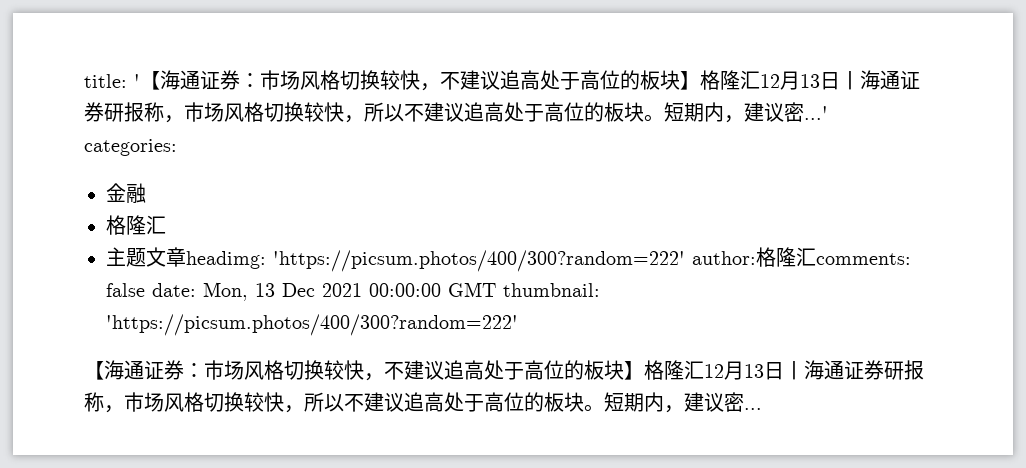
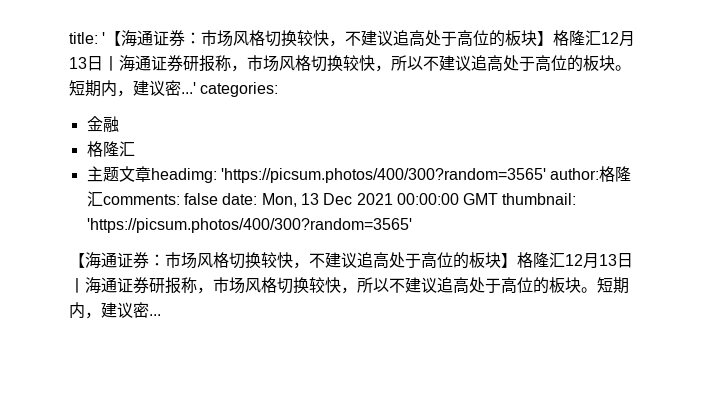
[273,250,685,272] 'https://picsum.photos/400/300?random=222' -> [220,168,546,183] 'https://picsum.photos/400/300?random=3565'
[106,314,518,336] 'https://picsum.photos/400/300?random=222' -> [86,218,412,233] 'https://picsum.photos/400/300?random=3565'

